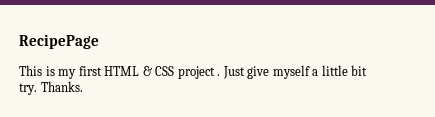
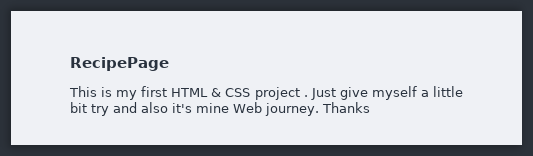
[19,81,83,95] try. Thanks. -> [91,102,370,116] try and also it's mine Web journey. Thanks

